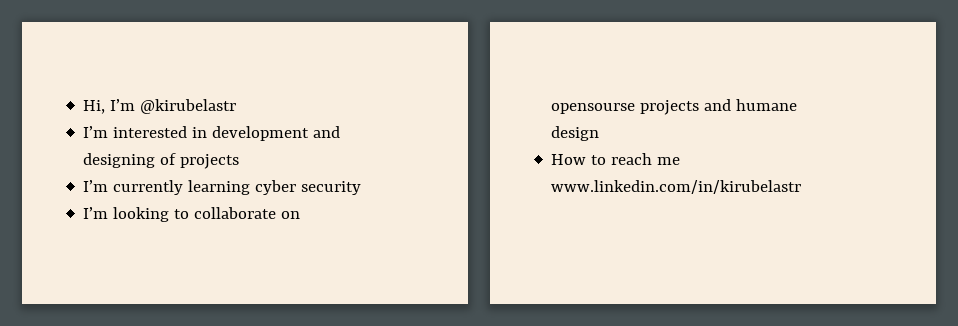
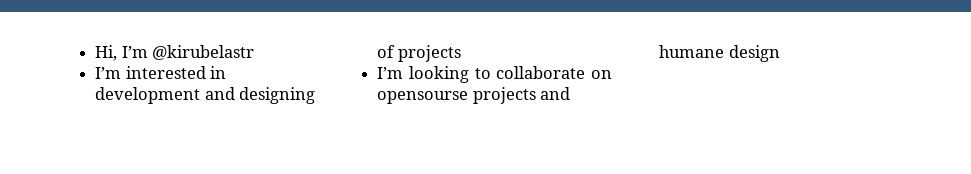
[83,180,362,195] // I’m currently learning cyber security -> (461, 53) none
[551,153,681,165] [551,180,802,194] // How to reach me www.linkedin.com/in/kirubelastr -> (780, 53) none

